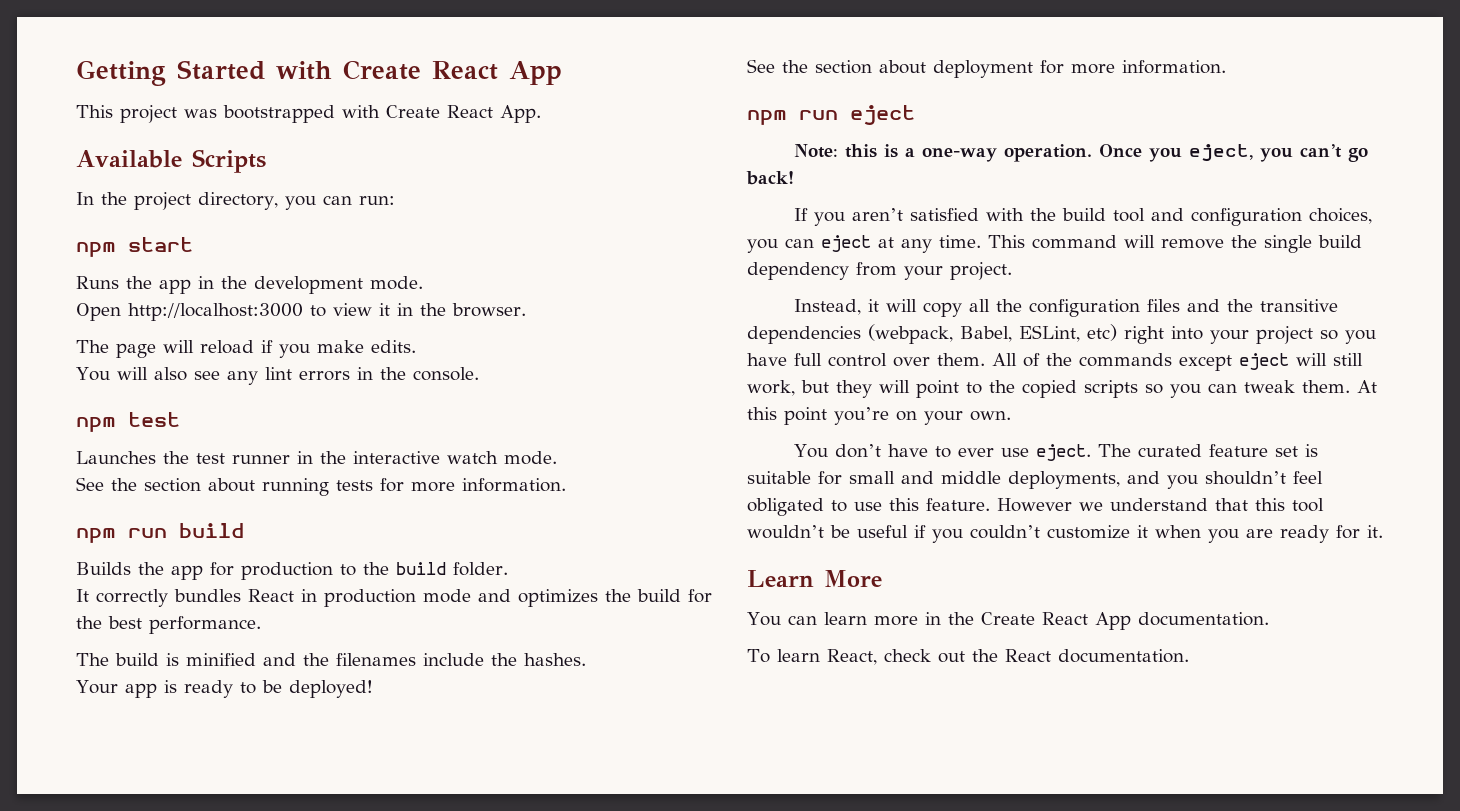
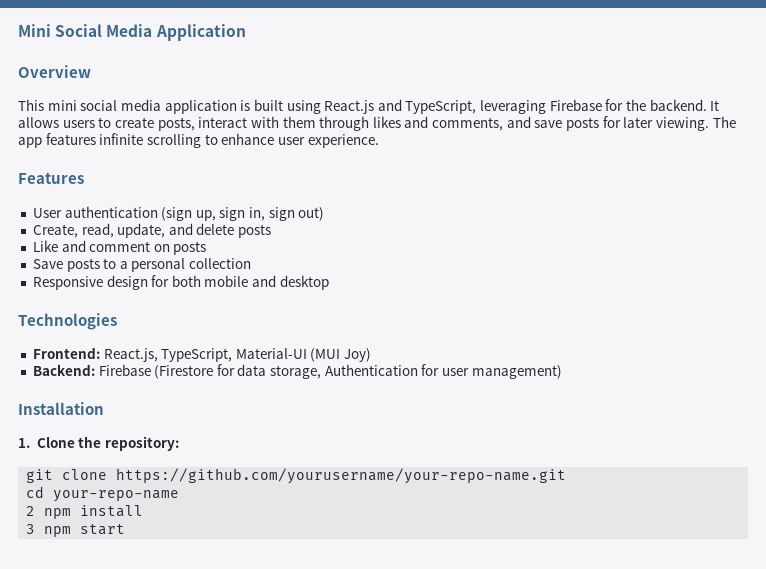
[76,60,562,86] [76,105,541,123] [76,149,266,173] [76,192,395,210] [76,237,193,257] [76,276,423,294] [76,303,526,321] [76,340,416,358] [76,367,479,385] [76,412,180,432] [76,451,557,465] [76,477,566,496] [76,523,244,543] [76,562,508,580] [76,589,712,607] [76,616,261,634] [76,653,586,666] [76,680,373,698] [747,59,1226,78] [747,105,915,125] [794,144,1369,162] [746,171,794,185] [794,208,1373,226] [747,235,1362,253] [747,262,1012,280] [794,299,1339,317] [747,324,1376,344] [747,353,1363,371] [747,380,1377,398] [747,407,1011,425] [794,444,1319,461] [747,471,1323,489] [747,498,1324,516] [747,525,1383,543] [747,570,882,587] [747,612,1269,630] [747,649,1189,665] Getting Started with Create React App // This project was bootstrapped with Create React App. // Available Scripts // In the project directory, you can run: // npm start // Runs the app in the development mode. // Open http://localhost:3000 to view it in the browser. // The page will reload if you make edits. // You will also see any lint errors in the console. // npm test // Launches the test runner in the interactive watch mode. // See the section about running tests for more information. // npm run build // Builds the app for production to the build folder. // It correctly bundles React in production mode and optimizes the build for the best performance. // The build is minified and the filenames include the hashes. // Your app is ready to be deployed! // See the section about deployment for more information. // npm run eject // Note: this is a one-way operation. Once you eject, you can’t go back! // If you aren’t satisfied with the build tool and configuration choices, you can eject at any time. This command will remove the single build dependency from your project. // Instead, it will copy all the configuration files and the transitive dependencies (webpack, Babel, ESLint, etc) right into your project so you have full control over them. All of the commands except eject will still work, but they will point to the copied scripts so you can tweak them. At this point you’re on your own. // You don’t have to ever use eject. The curated feature set is suitable for small and middle deployments, and you shouldn’t feel obligated to use this feature. However we understand that this tool wouldn’t be useful if you couldn’t customize it when you are ready for it. // Learn More // You can learn more in the Create React App documentation. // To learn React, check out the React documentation. -> [18,24,246,41] [18,65,91,78] [18,99,720,114] [18,116,736,131] [18,133,379,148] [18,172,84,184] [32,206,325,221] [32,223,272,238] [32,240,207,255] [32,258,252,272] [32,275,329,290] [18,313,117,330] [32,347,372,362] [32,364,562,379] [18,402,104,415] [18,436,180,451] [26,468,567,484] [26,486,180,502] [26,505,144,519] [26,524,126,537] Mini Social Media Application // Overview // This mini social media application is built using React.js and TypeScript, leveraging Firebase for the backend. It allows users to create posts, interact with them through likes and comments, and save posts for later viewing. The app features infinite scrolling to enhance user experience. // Features // User authentication (sign up, sign in, sign out) // Create, read, update, and delete posts // Like and comment on posts // Save posts to a personal collection // Responsive design for both mobile and desktop // Technologies // Frontend: React.js, TypeScript, Material-UI (MUI Joy) // Backend: Firebase (Firestore for data storage, Authentication for user management) // Installation // 1. Clone the repository: // git clone https://github.com/yourusername/your-repo-name.git // cd your-repo-name // 2 npm install // 3 npm start

